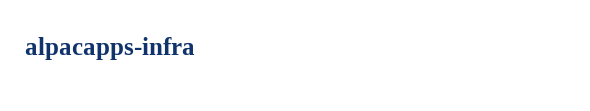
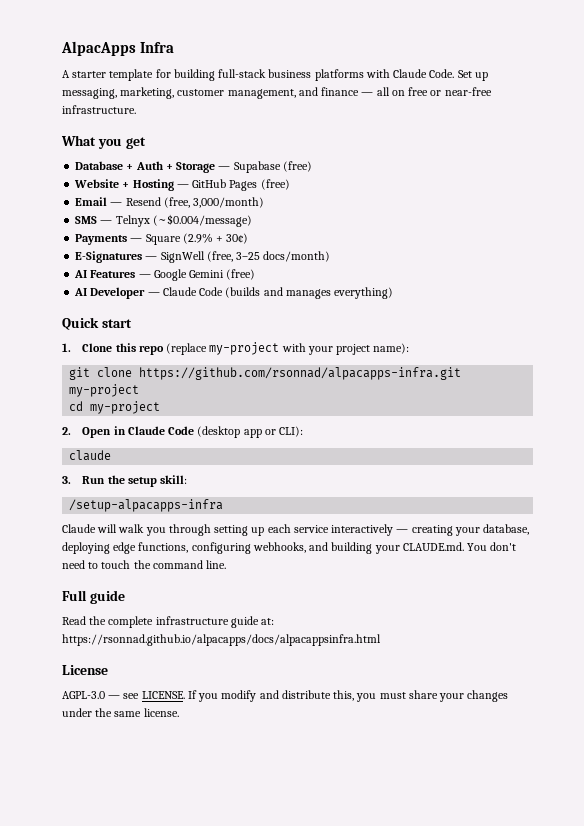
[25,37,195,60] alpacapps-infra -> [61,41,175,56] [62,69,488,81] [62,87,492,99] [62,105,136,114] [61,135,146,149] [75,161,312,173] [74,179,290,191] [75,197,265,208] [75,214,252,227] [75,233,249,245] [75,251,331,263] [74,269,256,281] [74,287,394,299] [62,317,132,330] [62,342,410,355] [69,367,462,380] [69,384,140,397] [69,401,161,414] [62,426,304,438] [69,450,112,461] [62,475,188,487] [69,499,224,512] [62,524,530,536] [62,542,517,554] [62,560,227,569] [62,590,125,604] [62,616,275,628] [62,634,381,646] [62,665,108,675] [62,690,509,702] [62,708,179,717] AlpacApps Infra // A starter template for building full-stack business platforms with Claude Code. Set up messaging, marketing, customer management, and finance — all on free or near-free infrastructure. // What you get // Database + Auth + Storage — Supabase (free) // Website + Hosting — GitHub Pages (free) // Email — Resend (free, 3,000/month) // SMS — Telnyx (~$0.004/message) // Payments — Square (2.9% + 30¢) // E-Signatures — SignWell (free, 3–25 docs/month) // AI Features — Google Gemini (free) // AI Developer — Claude Code (builds and manages everything) // Quick start // 1. Clone this repo (replace my-project with your project name): // git clone https://github.com/rsonnad/alpacapps-infra.git my-project // cd my-project // 2. Open in Claude Code (desktop app or CLI): // claude // 3. Run the setup skill: // /setup-alpacapps-infra // Claude will walk you through setting up each service interactively — creating your database, deploying edge functions, configuring webhooks, and building your CLAUDE.md. You don't need to touch the command line. // Full guide // Read the complete infrastructure guide at: https://rsonnad.github.io/alpacapps/docs/alpacappsinfra.html // License // AGPL-3.0 — see LICENSE. If you modify and distribute this, you must share your changes under the same license.

